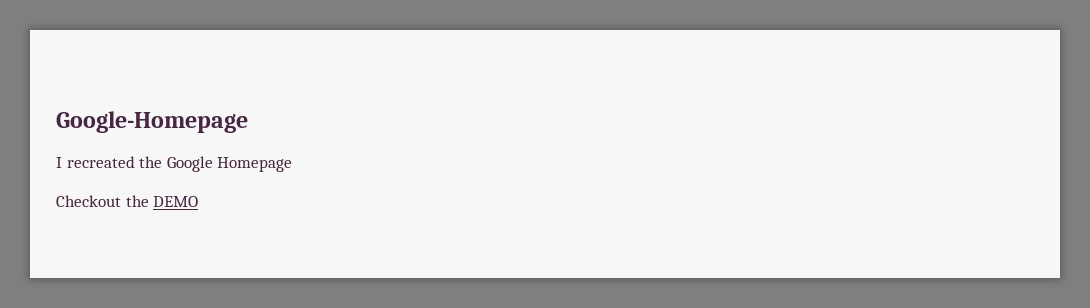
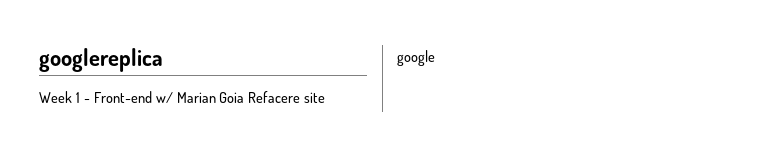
[56,111,248,133] [56,156,293,172] [56,195,199,207] Google-Homepage // I recreated the Google Homepage // Checkout the DEMO -> [39,48,163,72] [39,91,326,103] [397,50,435,66] googlereplica // Week 1 - Front-end w/ Marian Goia Refacere site google

